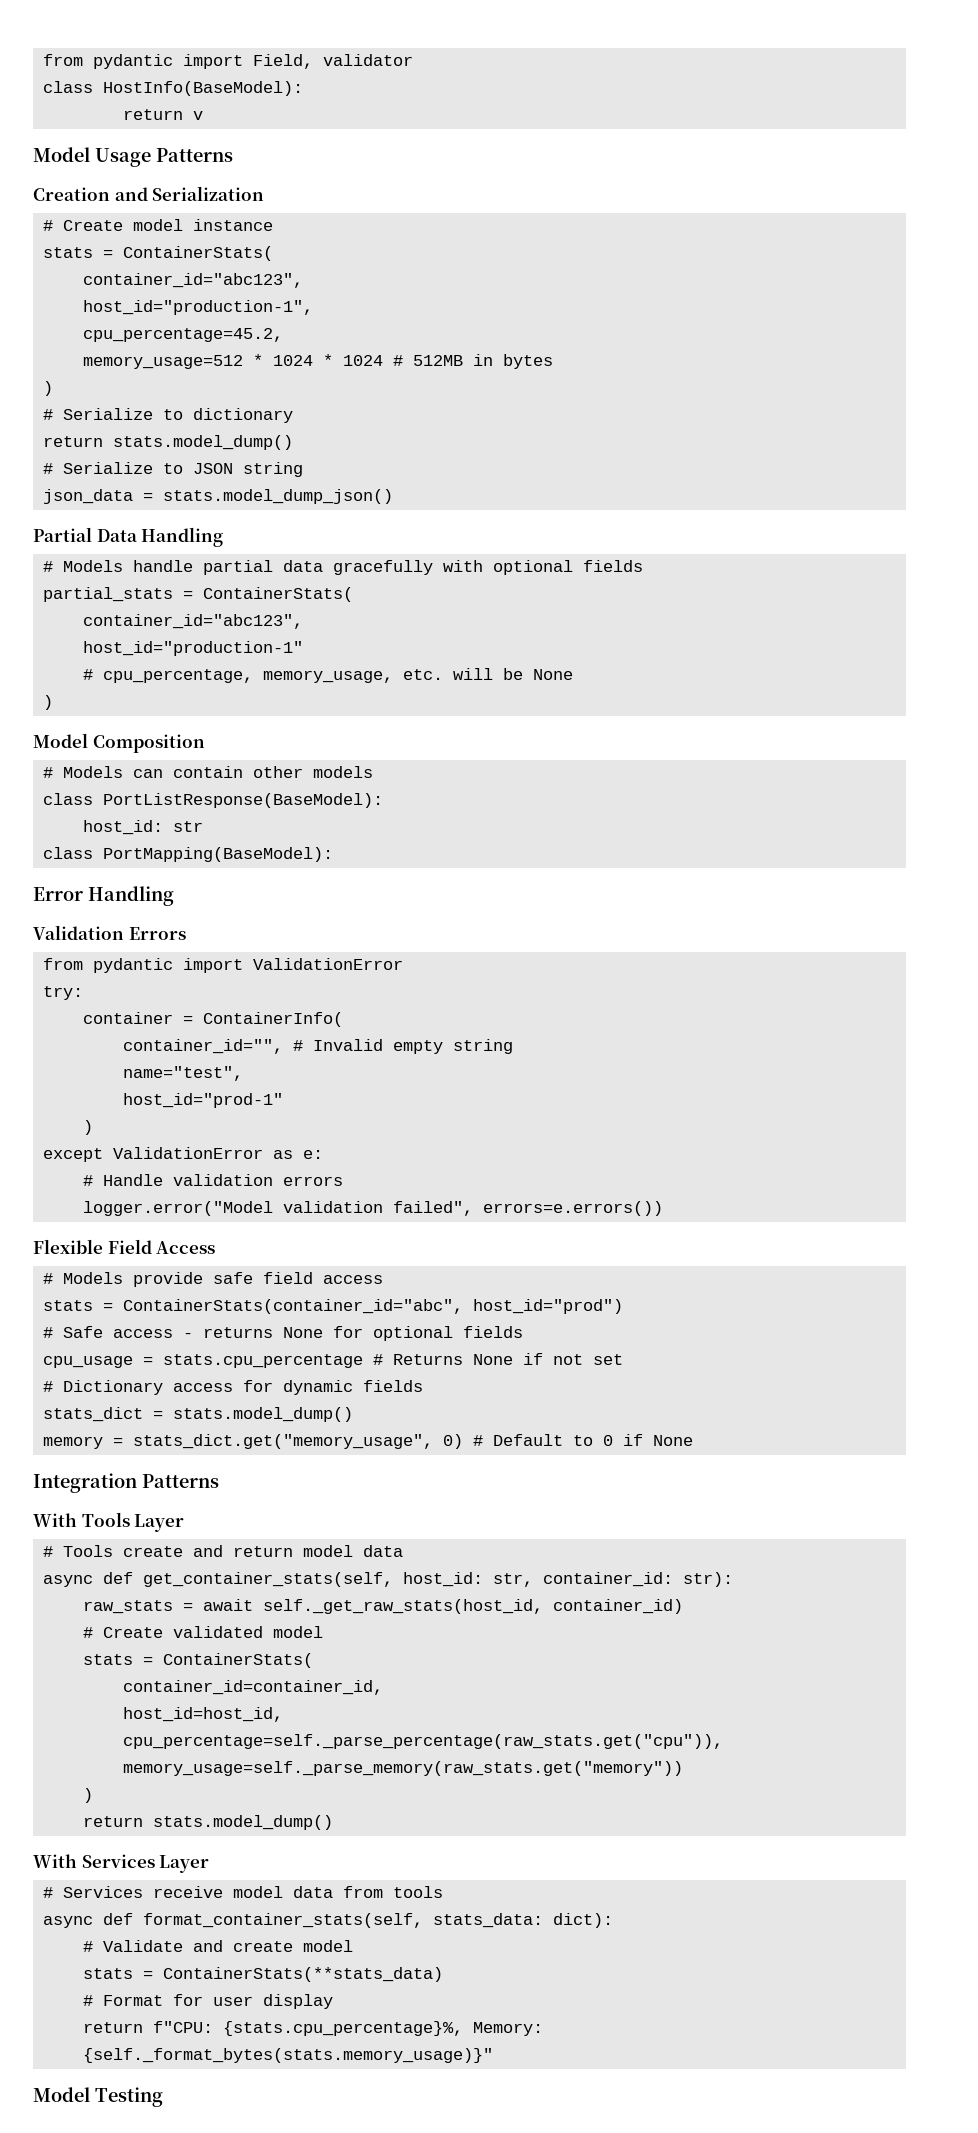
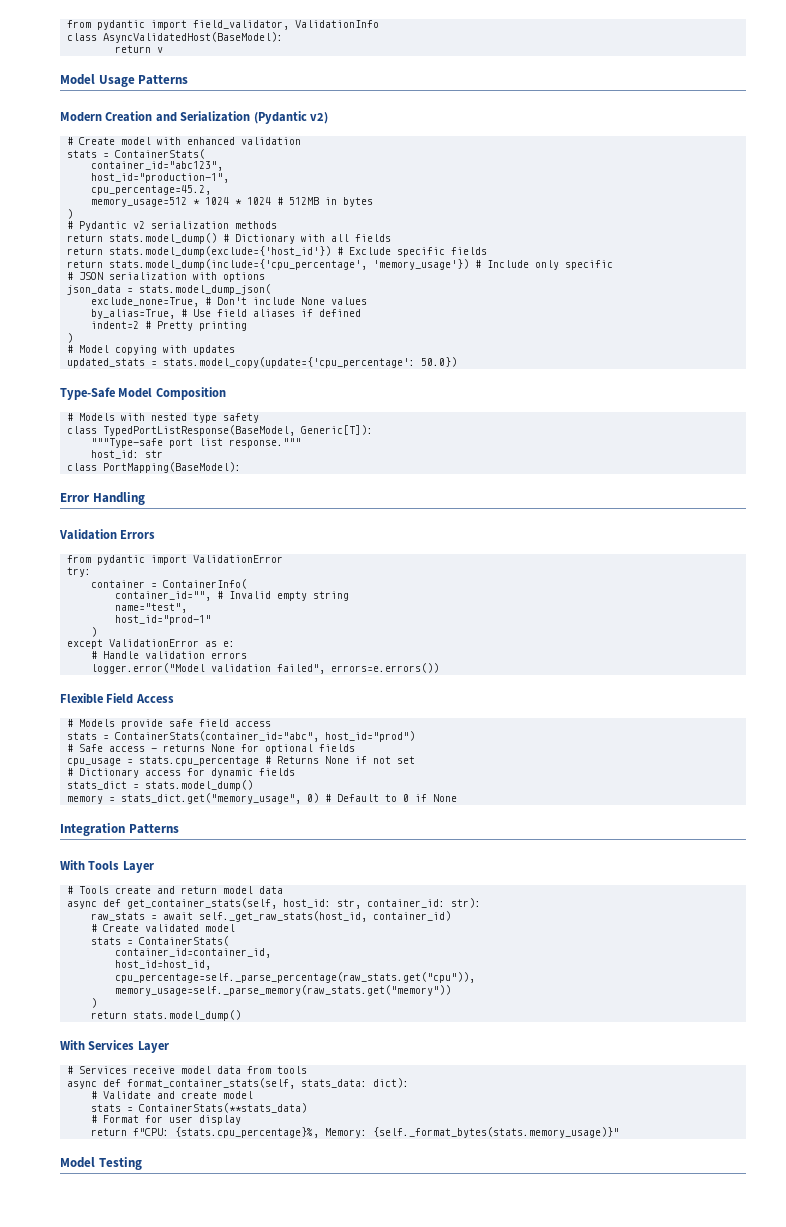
[42,54,413,69] [42,81,303,96] from pydantic import Field, validator // class HostInfo(BaseModel): -> [67,20,380,30] [67,32,284,43] from pydantic import field_validator, ValidationInfo // class AsyncValidatedHost(BaseModel):
(233, 155) none -> [60,112,102,122] Modern
(265, 193) none -> [253,111,328,124] (Pydantic v2)
[192,219,273,231] instance -> [157,137,302,145] with enhanced validation
[62,408,293,423] [42,435,293,450] [42,462,303,477] [42,489,393,504] [33,527,224,547] [42,560,643,575] [42,587,353,602] [82,614,303,629] [82,641,303,656] [82,668,573,683] [42,695,53,710] [33,733,205,753] [42,766,373,778] [42,793,383,808] Serialize to dictionary // return stats.model_dump() // # Serialize to JSON string // json_data = stats.model_dump_json() // Partial Data Handling // # Models handle partial data gracefully with optional fields // partial_stats = ContainerStats( // container_id="abc123", // host_id="production-1" // # cpu_percentage, memory_usage, etc. will be None // ) // Model Composition // # Models can contain other models // class PortListResponse(BaseModel): -> [79,221,278,231] [67,233,392,244] [67,246,488,257] [67,259,614,270] [67,272,266,282] [67,284,272,295] [91,297,368,307] [91,309,362,319] [91,321,248,331] [67,333,74,343] [67,345,236,355] [67,357,458,368] [60,387,226,400] [67,413,260,423] [67,425,374,436] [91,438,302,448] Pydantic v2 serialization methods // return stats.model_dump() # Dictionary with all fields // return stats.model_dump(exclude={'host_id'}) # Exclude specific fields // return stats.model_dump(include={'cpu_percentage', 'memory_usage'}) # Include only specific // # JSON serialization with options // json_data = stats.model_dump_json( // exclude_none=True, # Don't include None values // by_alias=True, # Use field aliases if defined // indent=2 # Pretty printing // ) // # Model copying with updates // updated_stats = stats.model_copy(update={'cpu_percentage': 50.0}) // Type-Safe Model Composition // # Models with nested type safety // class TypedPortListResponse(BaseModel, Generic[T]): // """Type-safe port list response."""

